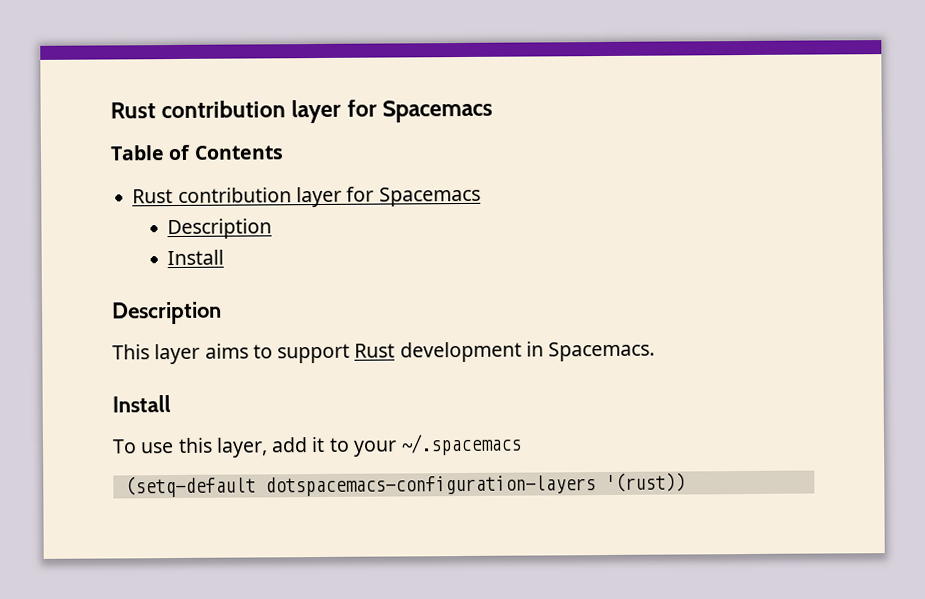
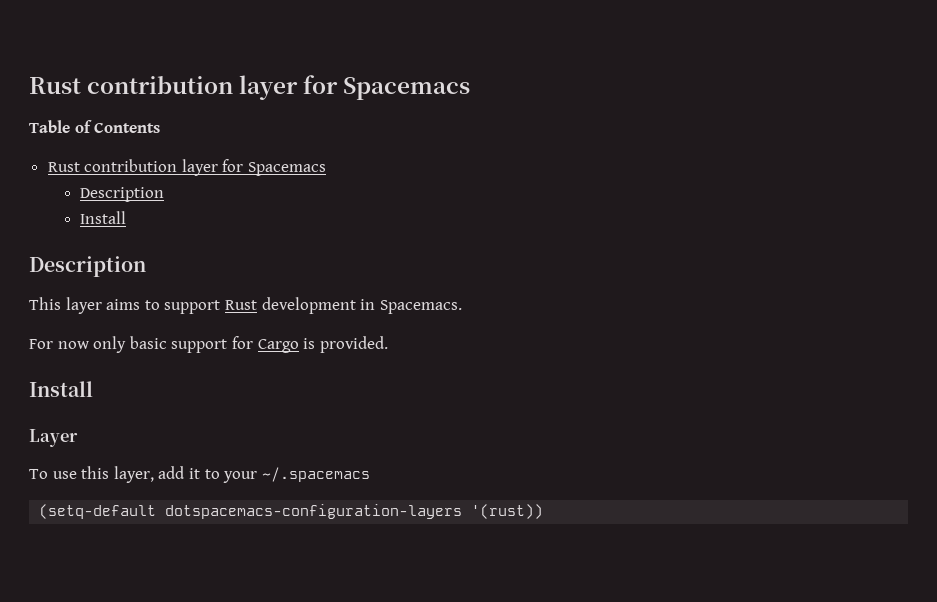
[112,395,171,413] // Install -> [29,336,388,353] [29,381,93,397] [29,429,78,447] // For now only basic support for Cargo is provided. // Install // Layer

